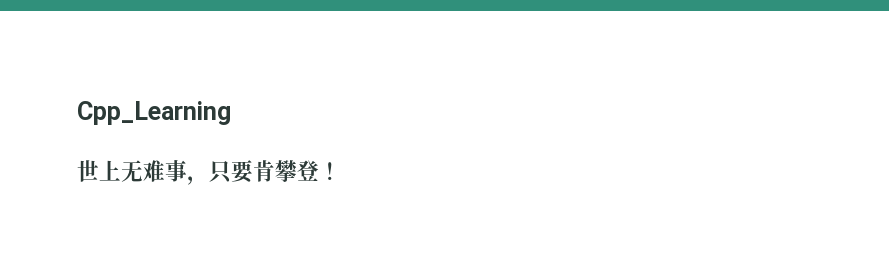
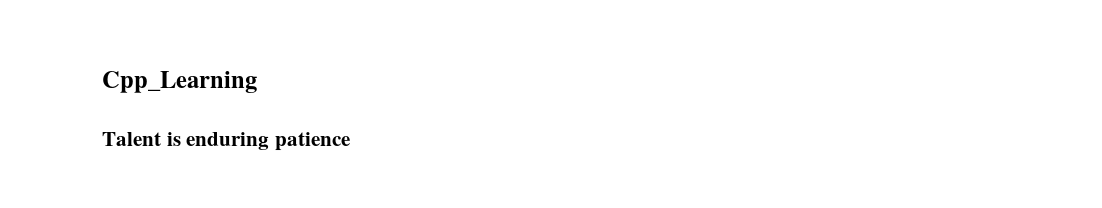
[77,160,341,185] 世上无难事，只要肯攀登！ -> [102,132,351,151] Talent is enduring patience

